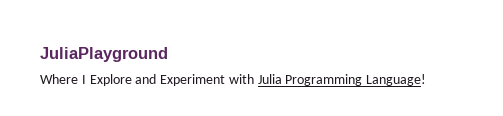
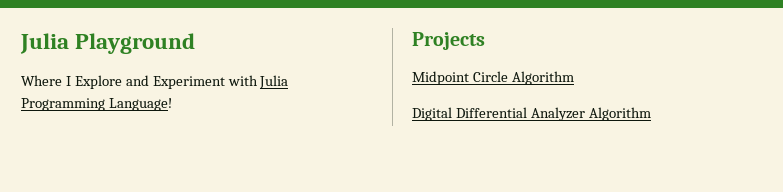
[40,47,168,62] JuliaPlayground -> [20,33,196,54] Julia Playground
(427, 80) none -> [412,32,485,50] [412,71,574,85] [412,107,651,121] // Projects // Midpoint Circle Algorithm // Digital Differential Analyzer Algorithm

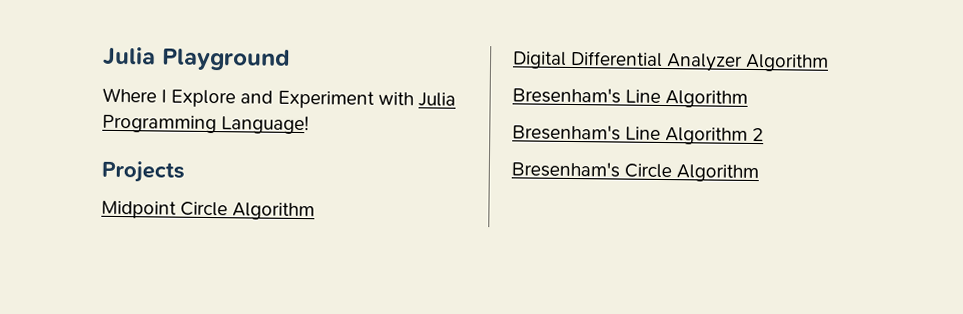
(651, 114) none -> [512,87,749,108] [512,124,765,145] [511,161,760,183] // Bresenham's Line Algorithm // Bresenham's Line Algorithm 2 // Bresenham's Circle Algorithm

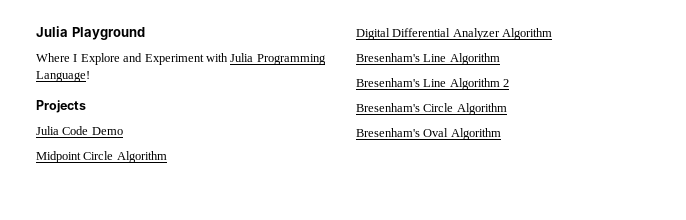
(185, 171) none -> [36,126,123,135] // Julia Code Demo
(760, 173) none -> [356,128,501,140] // Bresenham's Oval Algorithm

